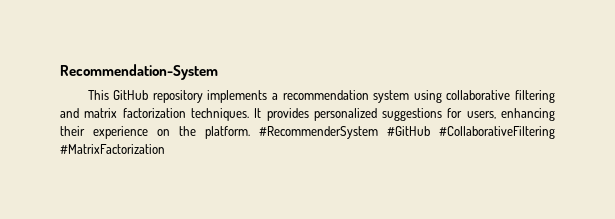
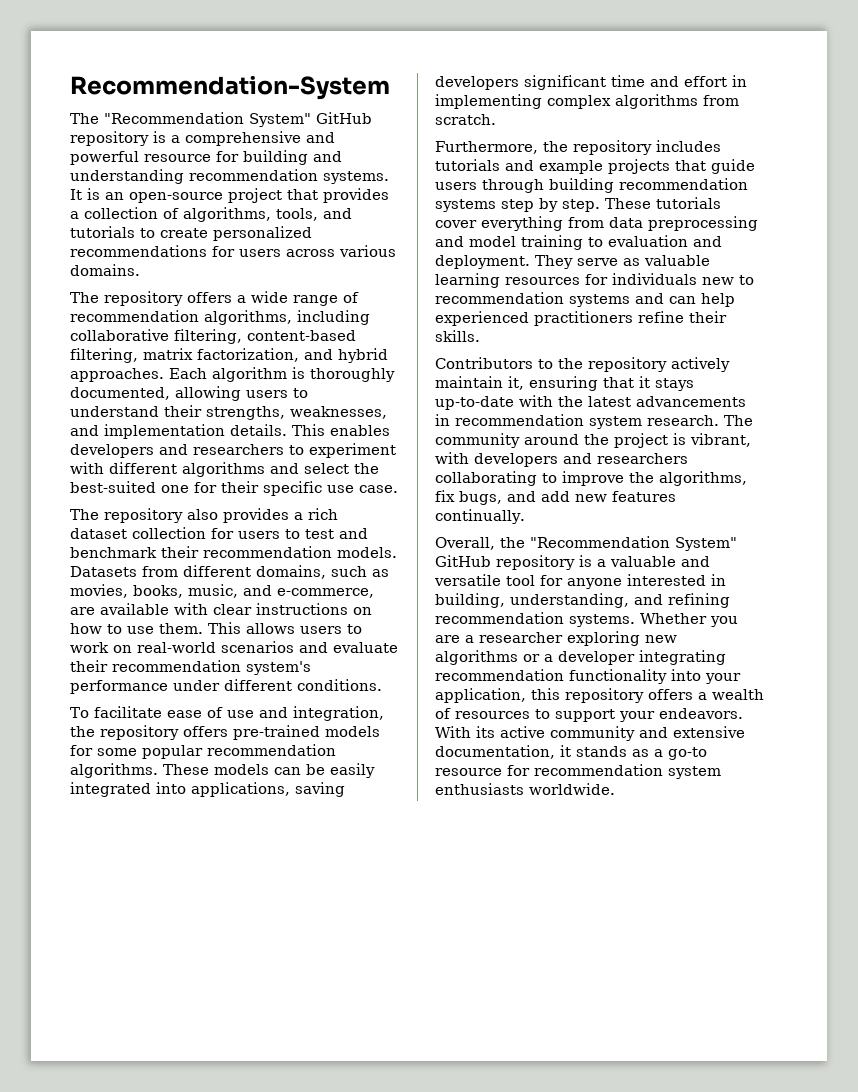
[87,90,555,103] [60,108,556,121] [60,126,555,139] [60,144,165,154] This GitHub repository implements a recommendation system using collaborative filtering and matrix factorization techniques. It provides personalized suggestions for users, enhancing their experience on the platform. #RecommenderSystem #GitHub #CollaborativeFiltering #MatrixFactorization -> [70,112,372,127] [70,131,335,146] [70,150,342,165] [70,169,389,184] [70,188,389,203] [70,207,352,222] [70,226,312,241] [70,245,396,257] [70,264,140,276] [70,291,359,306] [70,310,370,325] [70,329,356,344] [70,348,388,363] [70,367,395,382] [70,386,308,401] [70,405,387,420] [70,424,390,439] [70,443,396,458] [70,462,379,477] [70,481,398,496] [70,508,338,523] [70,527,368,539] [70,546,397,558] [70,565,389,579] [70,584,374,598] [70,603,372,615] [70,622,362,634] [70,641,398,653] [70,660,311,675] [70,679,382,694] [70,706,384,721] [70,725,380,740] [70,744,336,759] [70,763,375,778] [70,782,345,797] [435,75,747,90] [435,94,739,109] [435,114,496,125] [435,140,721,155] [435,159,755,174] [435,178,748,193] [435,197,721,212] [435,216,758,231] [435,235,722,250] [435,255,710,269] [435,273,754,288] [435,292,735,307] [435,311,727,326] [435,330,480,342] [435,357,730,372] [435,376,694,391] [435,395,746,410] [435,414,753,429] [435,433,751,448] [435,452,688,467] [435,471,747,486] [435,490,676,505] [435,509,525,524] [435,536,737,551] [435,555,710,570] [434,574,726,589] [435,593,730,608] [435,612,738,627] [435,631,677,646] [435,650,726,665] [435,669,741,684] [435,688,764,703] [435,708,743,722] [435,726,745,741] [435,745,707,760] [435,764,721,779] [435,783,615,795] The "Recommendation System" GitHub repository is a comprehensive and powerful resource for building and understanding recommendation systems. It is an open-source project that provides a collection of algorithms, tools, and tutorials to create personalized recommendations for users across various domains. // The repository offers a wide range of recommendation algorithms, including collaborative filtering, content-based filtering, matrix factorization, and hybrid approaches. Each algorithm is thoroughly documented, allowing users to understand their strengths, weaknesses, and implementation details. This enables developers and researchers to experiment with different algorithms and select the best-suited one for their specific use case. // The repository also provides a rich dataset collection for users to test and benchmark their recommendation models. Datasets from different domains, such as movies, books, music, and e-commerce, are available with clear instructions on how to use them. This allows users to work on real-world scenarios and evaluate their recommendation system's performance under different conditions. // To facilitate ease of use and integration, the repository offers pre-trained models for some popular recommendation algorithms. These models can be easily integrated into applications, saving developers significant time and effort in implementing complex algorithms from scratch. // Furthermore, the repository includes tutorials and example projects that guide users through building recommendation systems step by step. These tutorials cover everything from data preprocessing and model training to evaluation and deployment. They serve as valuable learning resources for individuals new to recommendation systems and can help experienced practitioners refine their skills. // Contributors to the repository actively maintain it, ensuring that it stays up-to-date with the latest advancements in recommendation system research. The community around the project is vibrant, with developers and researchers collaborating to improve the algorithms, fix bugs, and add new features continually. // Overall, the "Recommendation System" GitHub repository is a valuable and versatile tool for anyone interested in building, understanding, and refining recommendation systems. Whether you are a researcher exploring new algorithms or a developer integrating recommendation functionality into your application, this repository offers a wealth of resources to support your endeavors. With its active community and extensive documentation, it stands as a go-to resource for recommendation system enthusiasts worldwide.

